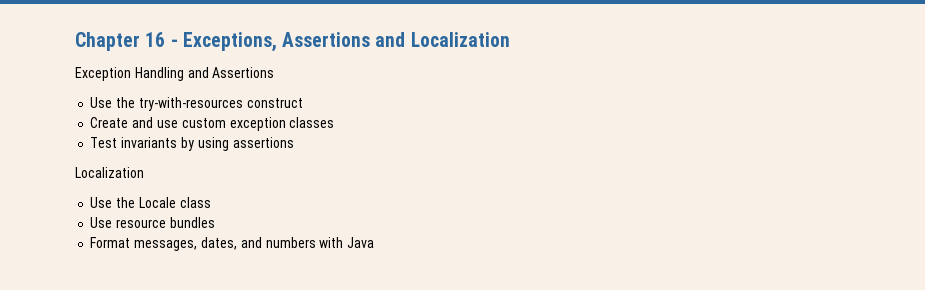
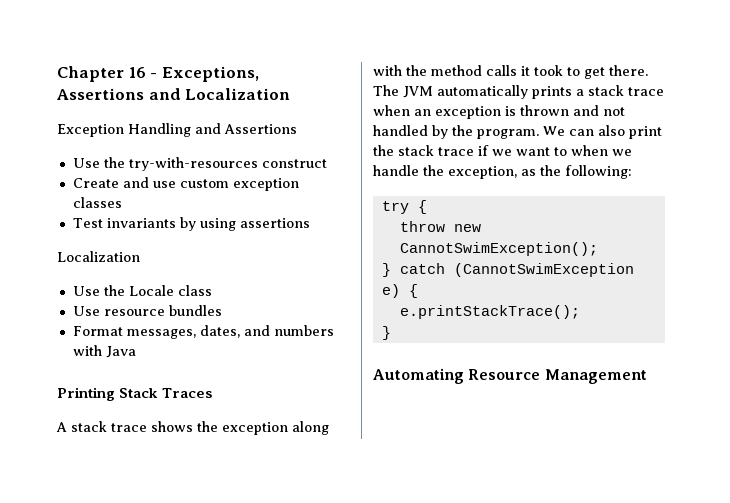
(375, 242) none -> [57,387,213,401] [56,421,329,435] [373,65,648,79] [373,85,664,99] [373,105,625,119] [373,125,662,139] [373,145,632,156] [373,165,632,179] [381,200,427,214] [399,221,481,232] [399,242,598,256] [381,263,634,277] [381,284,418,298] [399,305,580,319] [381,326,391,340] [373,368,647,384] // Printing Stack Traces // A stack trace shows the exception along with the method calls it took to get there. The JVM automatically prints a stack trace when an exception is thrown and not handled by the program. We can also print the stack trace if we want to when we handle the exception, as the following: // try { // throw new CannotSwimException(); // } catch (CannotSwimException e) { // e.printStackTrace(); // } // Automating Resource Management

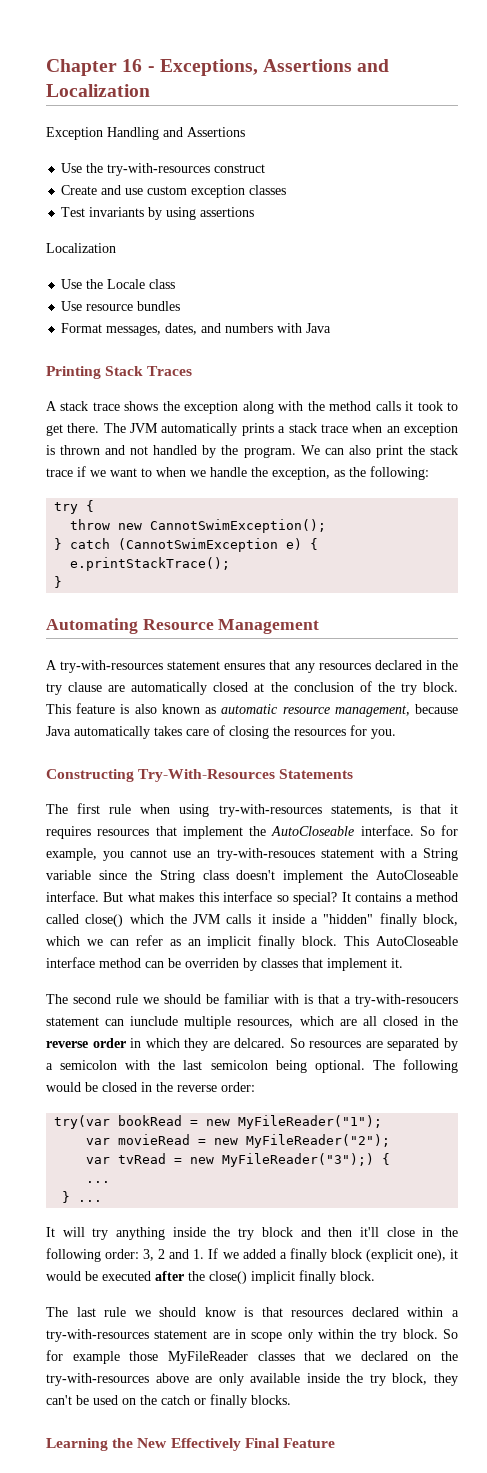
(647, 376) none -> [46,660,458,673] [46,681,458,695] [46,703,459,717] [46,725,396,739] [46,769,354,782] [46,803,458,817] [46,825,458,839] [46,848,458,861] [46,870,458,883] [46,891,458,905] [46,913,458,927] [46,935,458,949] [46,957,403,971] [46,993,458,1007] [46,1016,459,1029] [46,1038,458,1051] [46,1059,458,1073] [46,1082,255,1092] [54,1115,383,1129] [86,1134,391,1148] [86,1153,391,1167] [86,1181,111,1183] [62,1191,103,1203] [46,1227,458,1240] [46,1248,458,1262] [46,1270,375,1284] [46,1307,460,1317] [46,1329,459,1342] [46,1350,459,1364] [46,1373,458,1386] [46,1394,291,1408] [46,1438,335,1451] // A try-with-resources statement ensures that any resources declared in the try clause are automatically closed at the conclusion of the try block. This feature is also known as automatic resource management, because Java automatically takes care of closing the resources for you. // Constructing Try-With-Resources Statements // The first rule when using try-with-resources statements, is that it requires resources that implement the AutoCloseable interface. So for example, you cannot use an try-with-resouces statement with a String variable since the String class doesn't implement the AutoCloseable interface. But what makes this interface so special? It contains a method called close() which the JVM calls it inside a "hidden" finally block, which we can refer as an implicit finally block. This AutoCloseable interface method can be overriden by classes that implement it. // The second rule we should be familiar with is that a try-with-resoucers statement can iunclude multiple resources, which are all closed in the reverse order in which they are delcared. So resources are separated by a semicolon with the last semicolon being optional. The following would be closed in the reverse order: // try(var bookRead = new MyFileReader("1"); // var movieRead = new MyFileReader("2"); // var tvRead = new MyFileReader("3");) { // ... // } ... // It will try anything inside the try block and then it'll close in the following order: 3, 2 and 1. If we added a finally block (explicit one), it would be executed after the close() implicit finally block. // The last rule we should know is that resources declared within a try-with-resources statement are in scope only within the try block. So for example those MyFileReader classes that we declared on the try-with-resources above are only available inside the try block, they can't be used on the catch or finally blocks. // Learning the New Effectively Final Feature

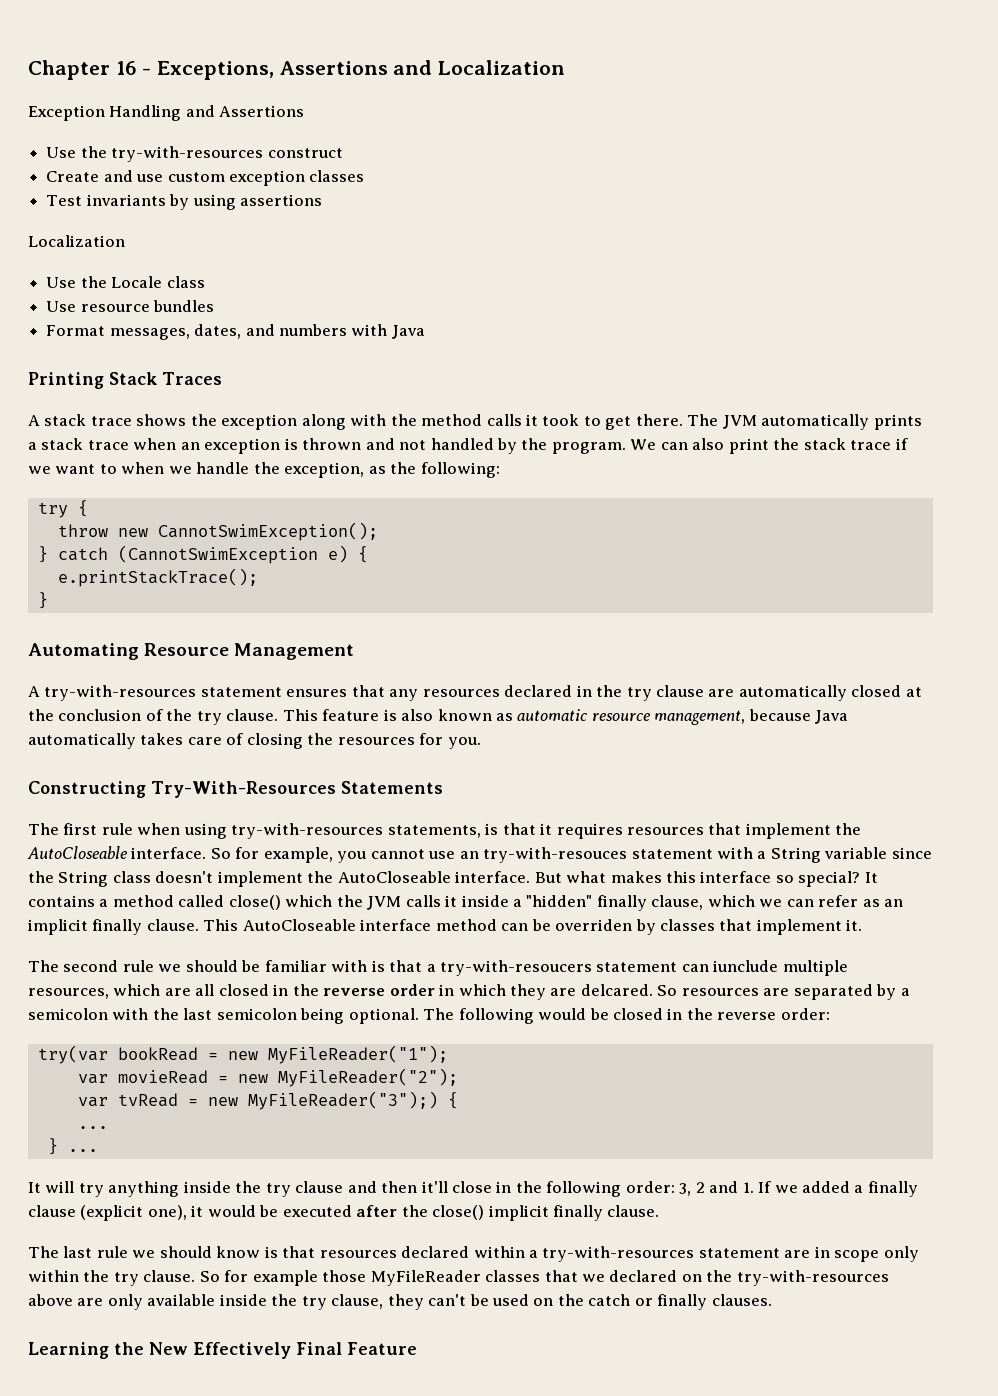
[422,682,458,692] block. -> [226,709,279,721] clause.
[423,914,458,926] block, -> [651,895,704,910] clause,
[302,936,338,946] block. -> [146,919,199,931] clause.
[261,1227,293,1237] block -> [295,1181,344,1193] clause
[330,1249,362,1259] block -> [28,1205,76,1217] clause
[340,1271,375,1281] block. -> [607,1205,660,1217] clause.
[402,1329,438,1339] block. -> [143,1270,196,1282] clause.
[392,1373,428,1385] block, -> [331,1294,384,1309] clause,
[251,1395,291,1405] blocks. -> [711,1294,772,1306] clauses.

